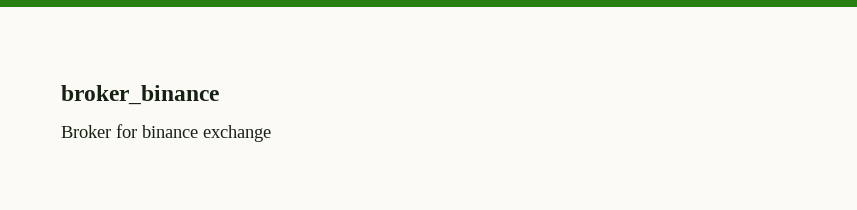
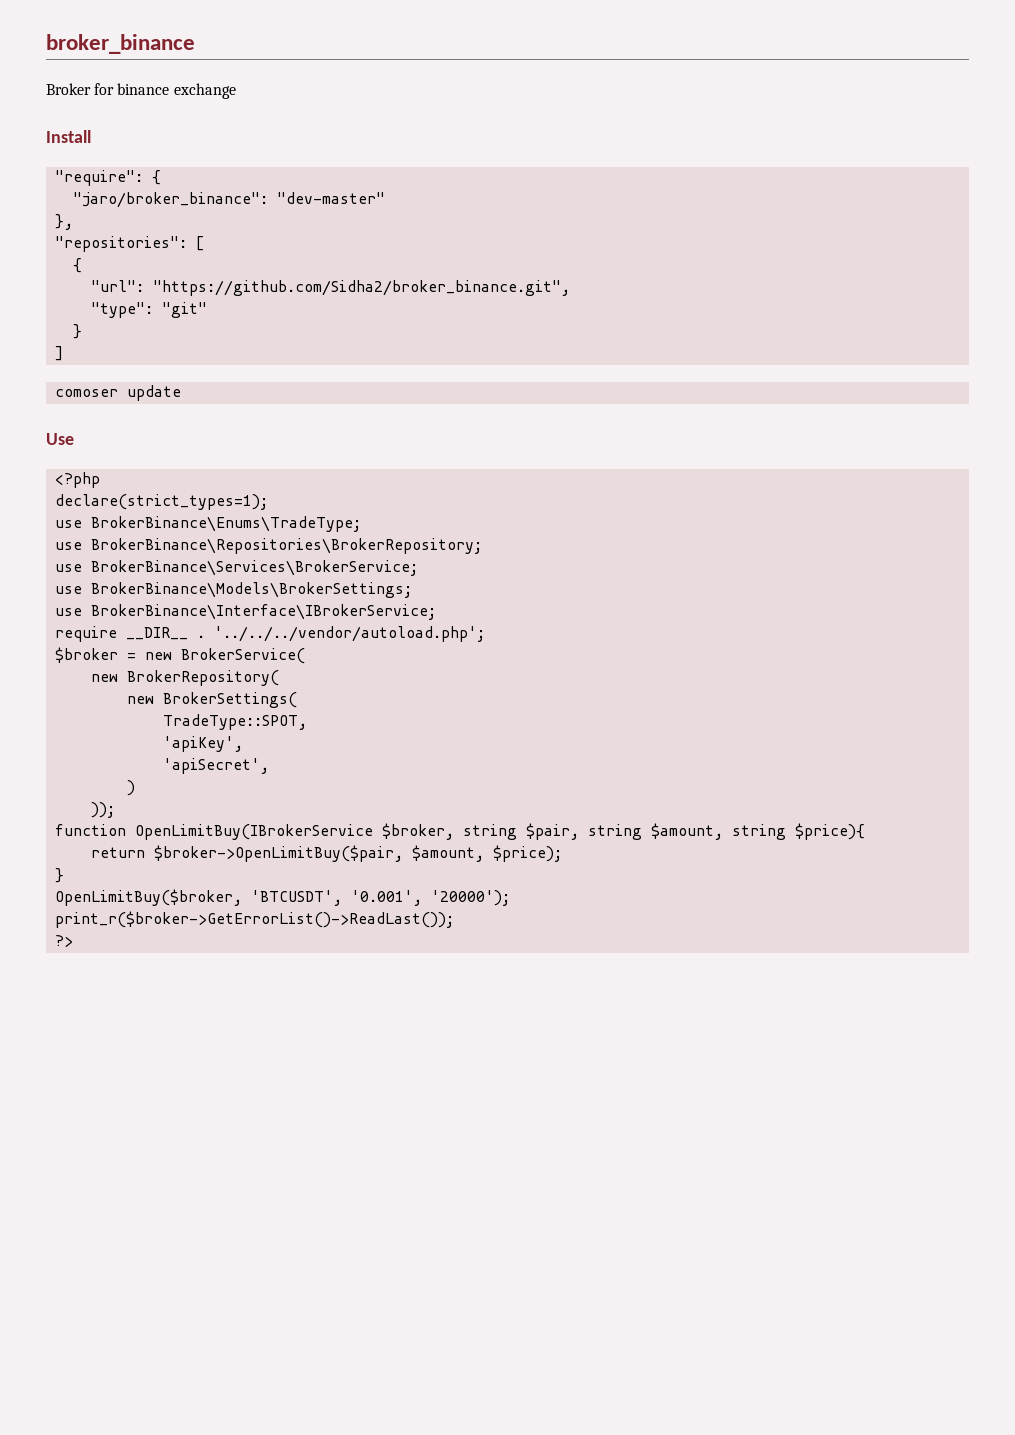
(271, 133) none -> [46,130,91,143] [55,170,162,186] [73,192,386,208] [55,214,74,230] [55,236,205,252] [73,258,83,273] [91,280,571,296] [91,302,208,318] [73,324,83,339] [55,346,64,361] [55,385,182,401] [46,433,74,445] [55,472,101,488] [55,494,269,510] [55,516,362,532] [55,538,483,554] [55,560,419,576] [55,582,413,598] [55,604,437,620] [55,626,486,642] [55,647,306,664] [91,670,280,686] [127,692,298,708] [163,714,308,730] [163,736,244,752] [163,758,270,774] [127,780,136,796] [91,802,116,818] [55,823,866,840] [91,845,563,862] [55,868,65,883] [55,889,511,906] [55,911,455,928] [55,935,74,947] // Install // "require": { // "jaro/broker_binance": "dev-master" // }, // "repositories": [ // { // "url": "https://github.com/Sidha2/broker_binance.git", // "type": "git" // } // ] // comoser update // Use // <?php // declare(strict_types=1); // use BrokerBinance\Enums\TradeType; // use BrokerBinance\Repositories\BrokerRepository; // use BrokerBinance\Services\BrokerService; // use BrokerBinance\Models\BrokerSettings; // use BrokerBinance\Interface\IBrokerService; // require __DIR__ . '../../../vendor/autoload.php'; // $broker = new BrokerService( // new BrokerRepository( // new BrokerSettings( // TradeType::SPOT, // 'apiKey', // 'apiSecret', // ) // )); // function OpenLimitBuy(IBrokerService $broker, string $pair, string $amount, string $price){ // return $broker->OpenLimitBuy($pair, $amount, $price); // } // OpenLimitBuy($broker, 'BTCUSDT', '0.001', '20000'); // print_r($broker->GetErrorList()->ReadLast()); // ?>

